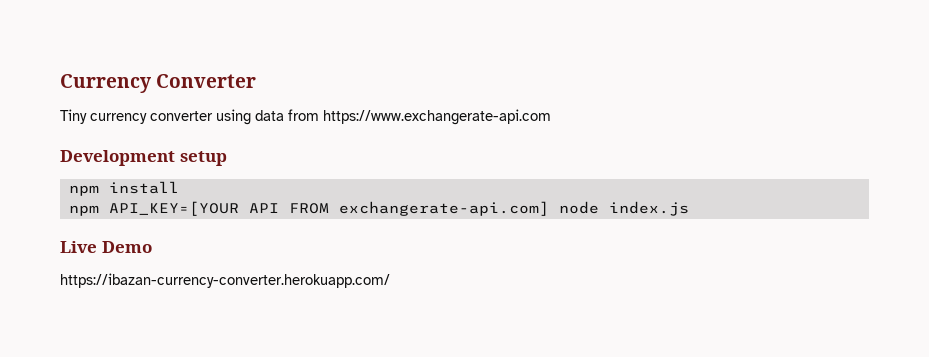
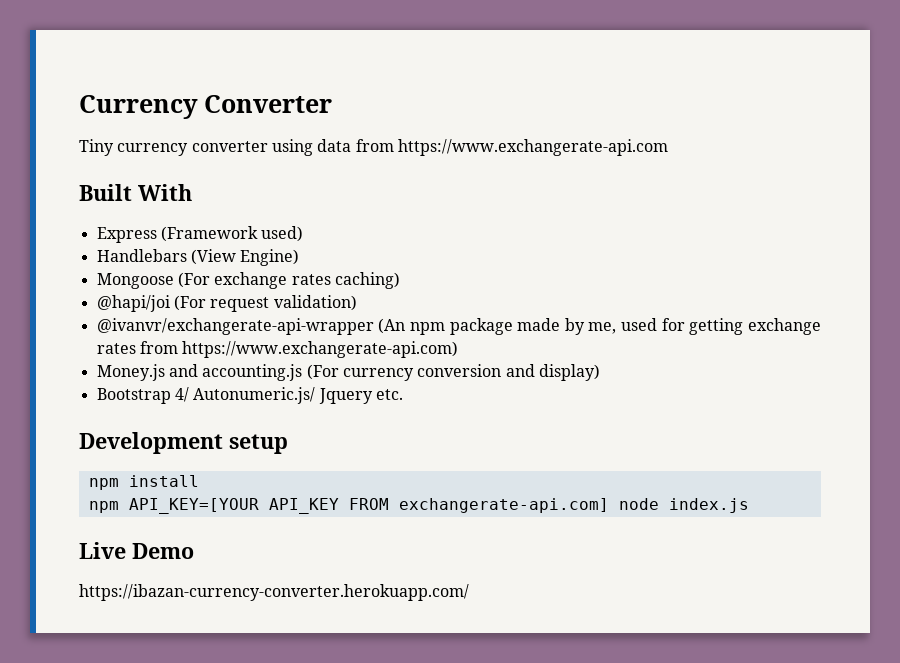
(551, 117) none -> [79,184,192,201] [96,226,304,243] [96,249,300,266] [96,272,400,289] [96,295,357,312] [96,318,821,335] [96,341,459,358] [96,364,600,381] [96,387,403,404] // Built With // Express (Framework used) // Handlebars (View Engine) // Mongoose (For exchange rates caching) // @hapi/joi (For request validation) // @ivanvr/exchangerate-api-wrapper (An npm package made by me, used for getting exchange rates from https://www.exchangerate-api.com) // Money.js and accounting.js (For currency conversion and display) // Bootstrap 4/ Autonumeric.js/ Jquery etc.
[248,203,279,213] API -> [268,498,339,514] API_KEY

